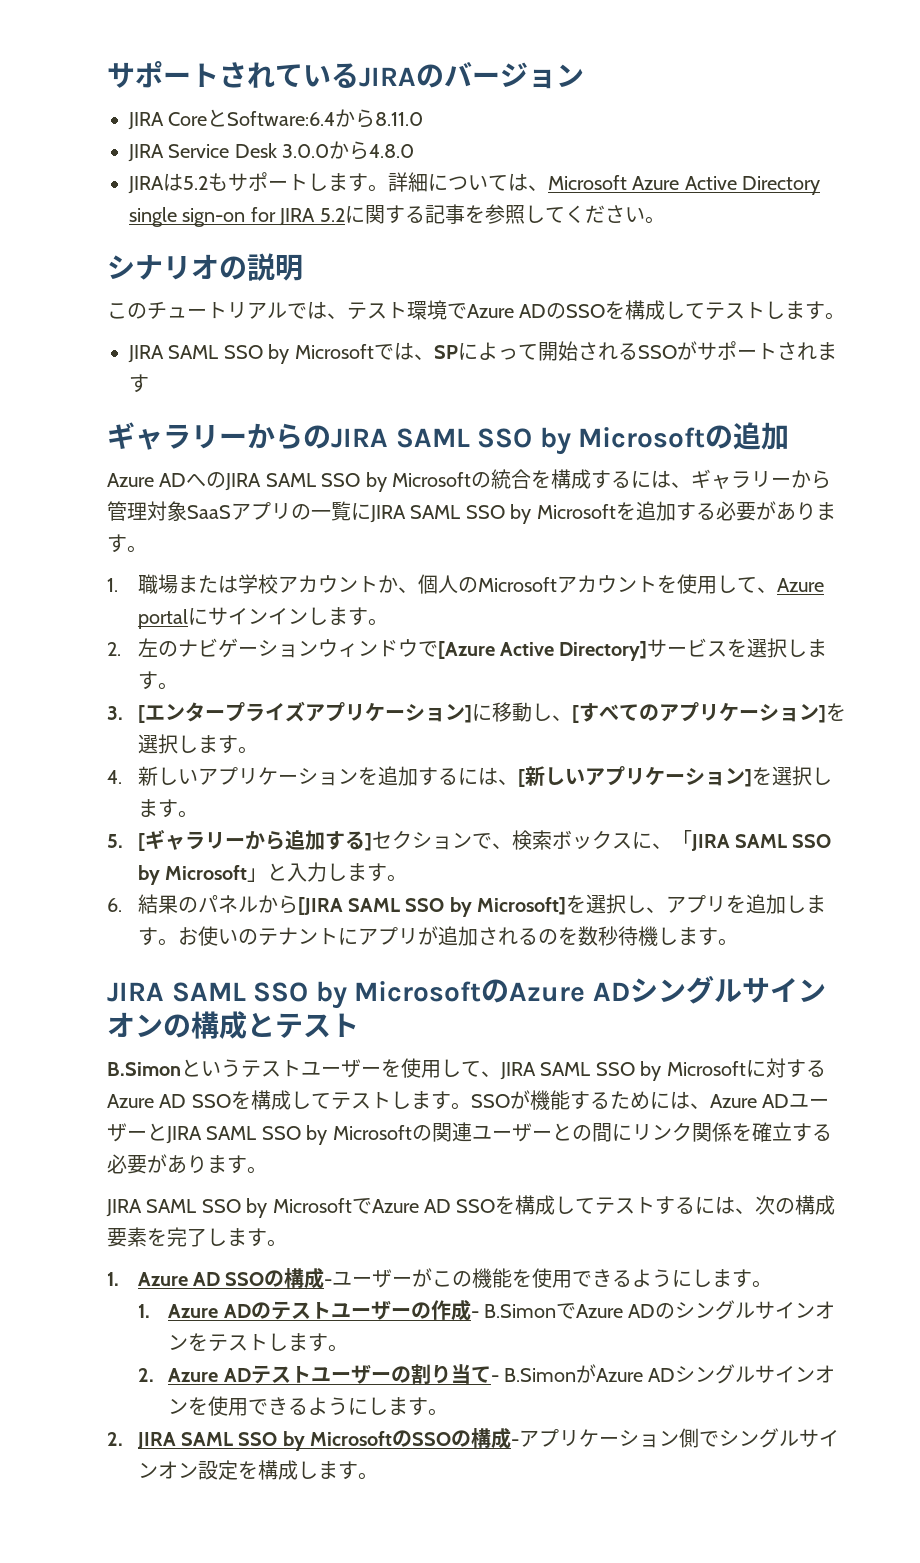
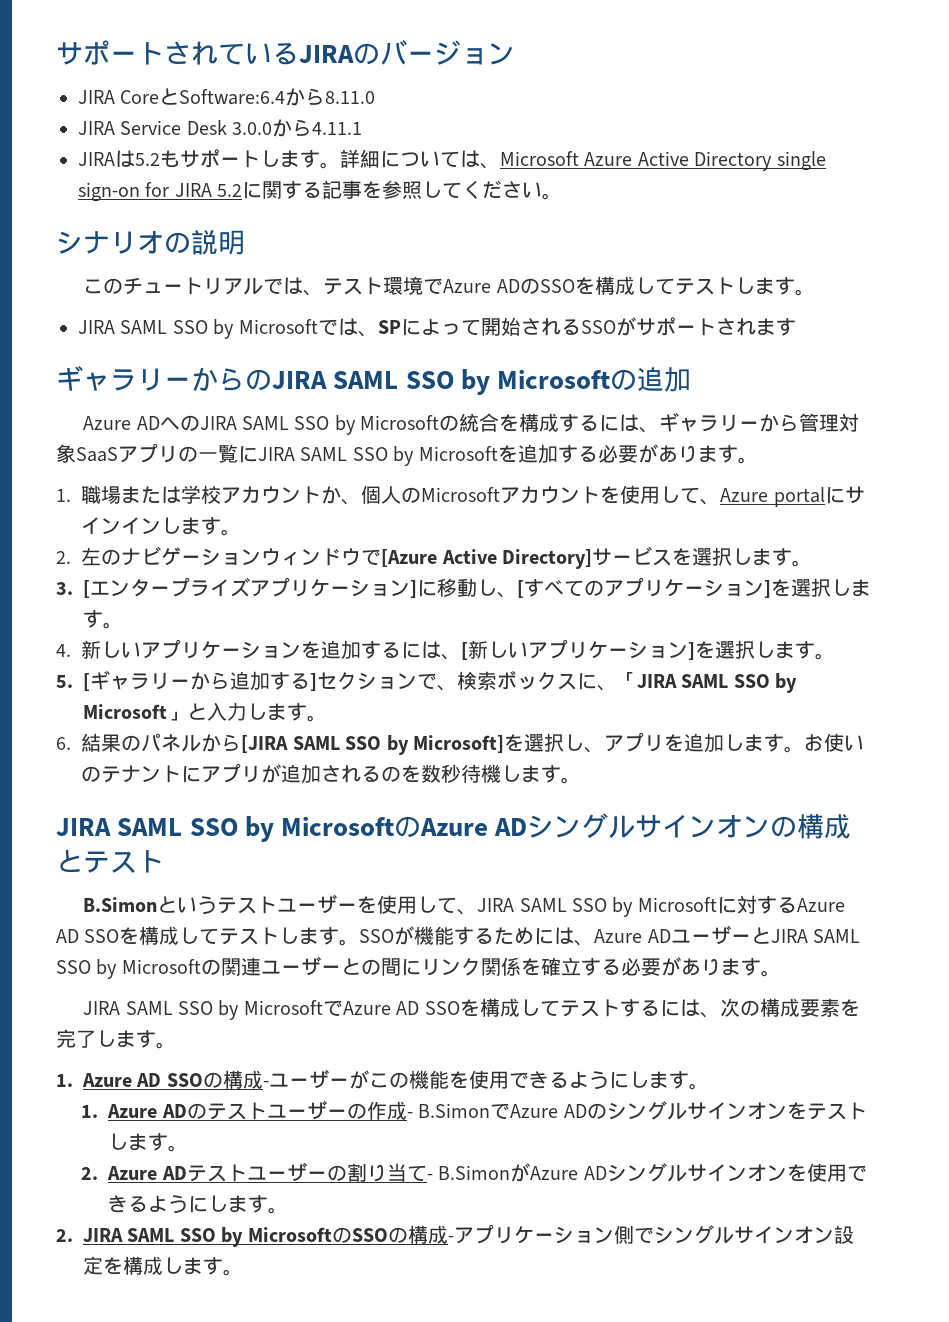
[369,144,415,158] 4.8.0 -> [312,122,363,135] 4.11.1

